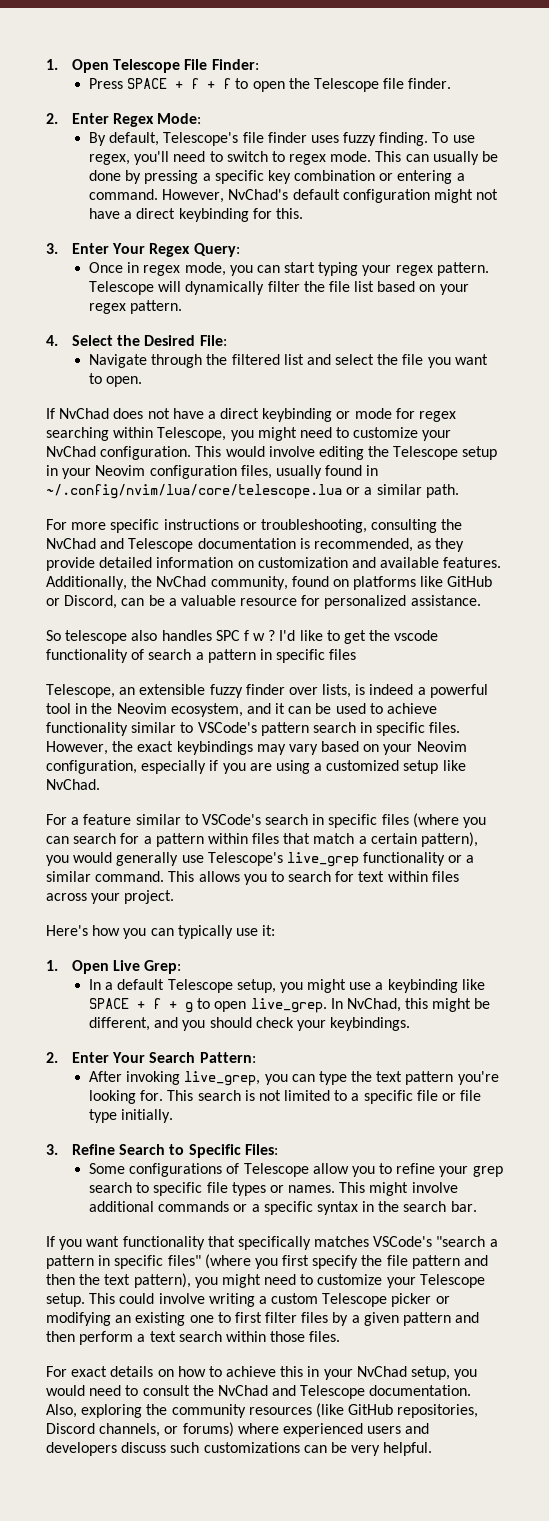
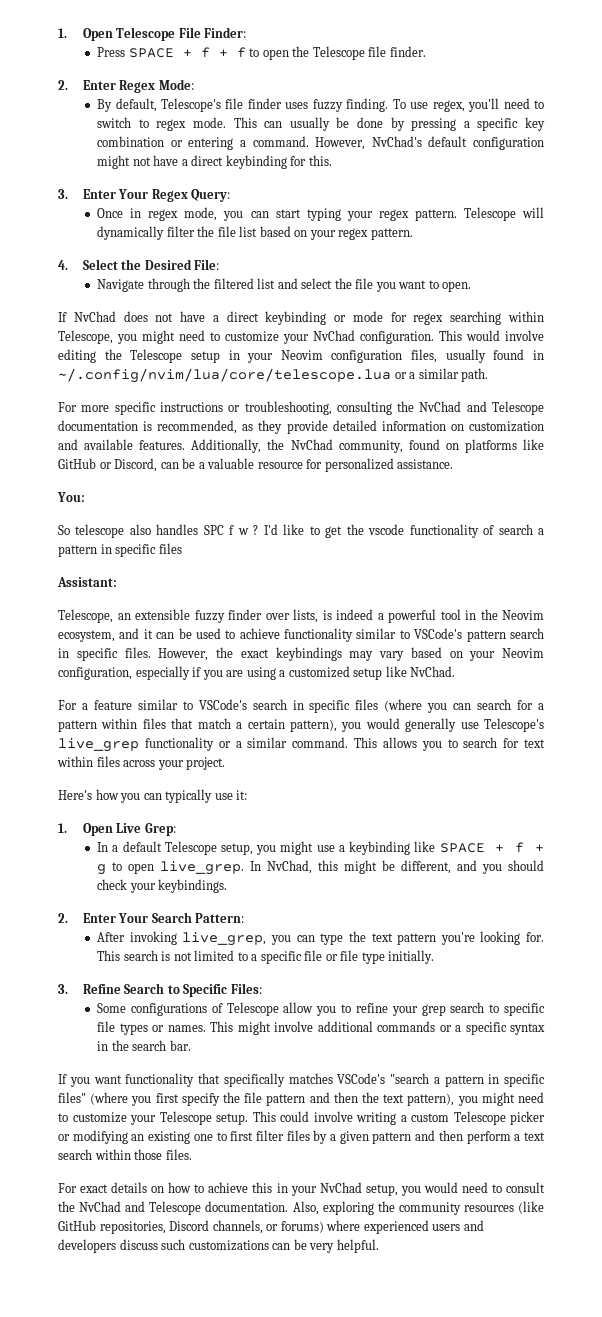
(481, 600) none -> [57,492,85,502] // You:
(357, 654) none -> [57,577,117,587] // Assistant:

